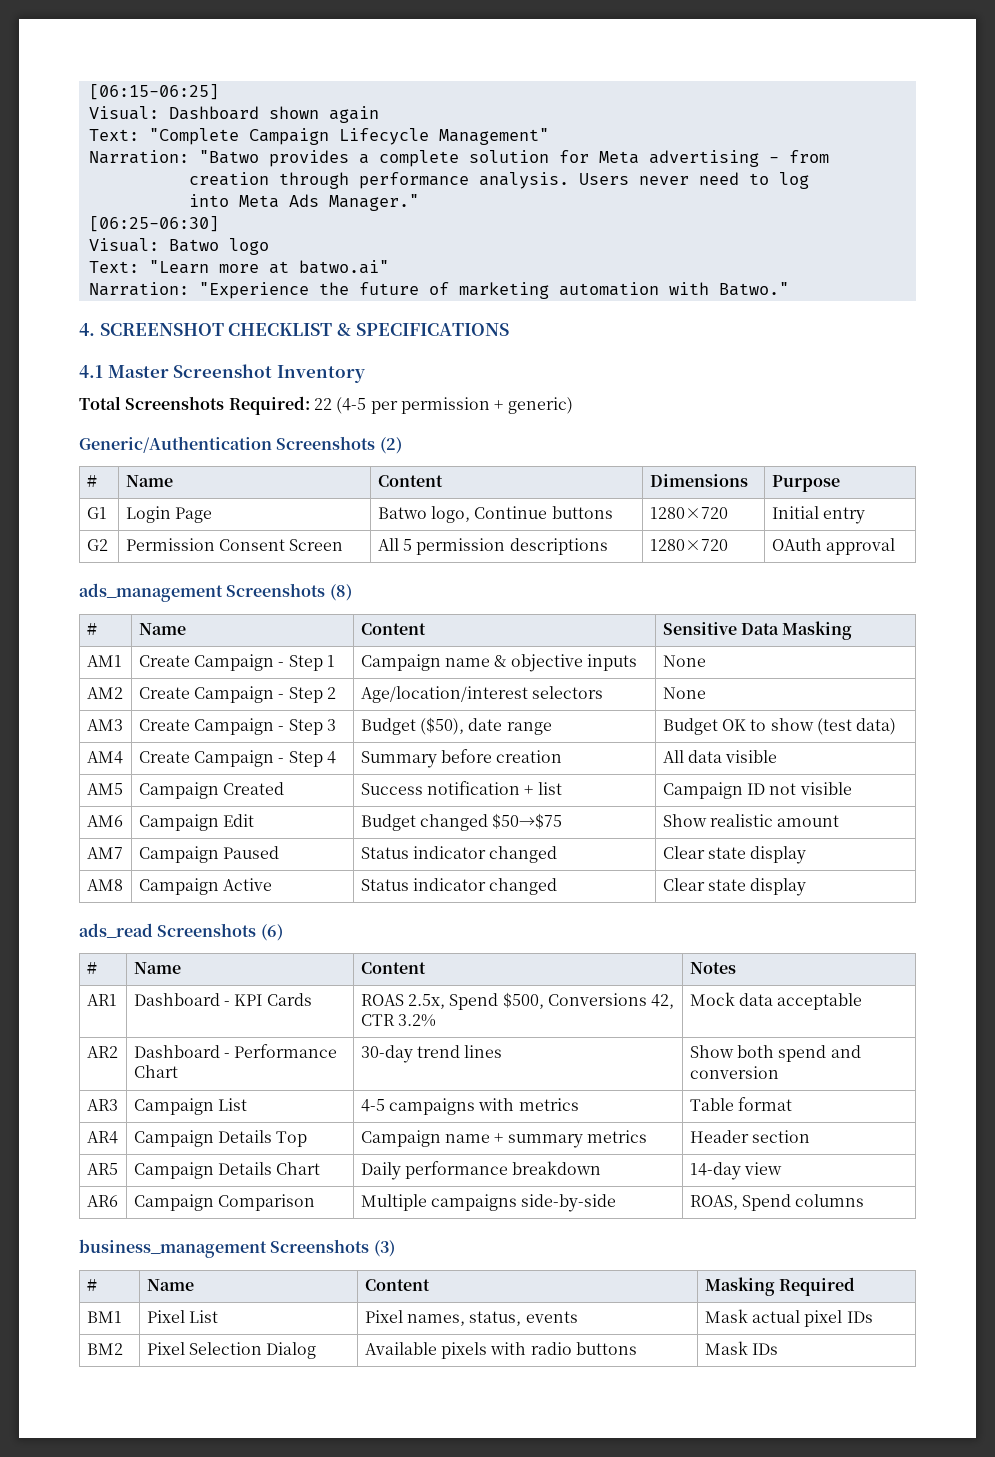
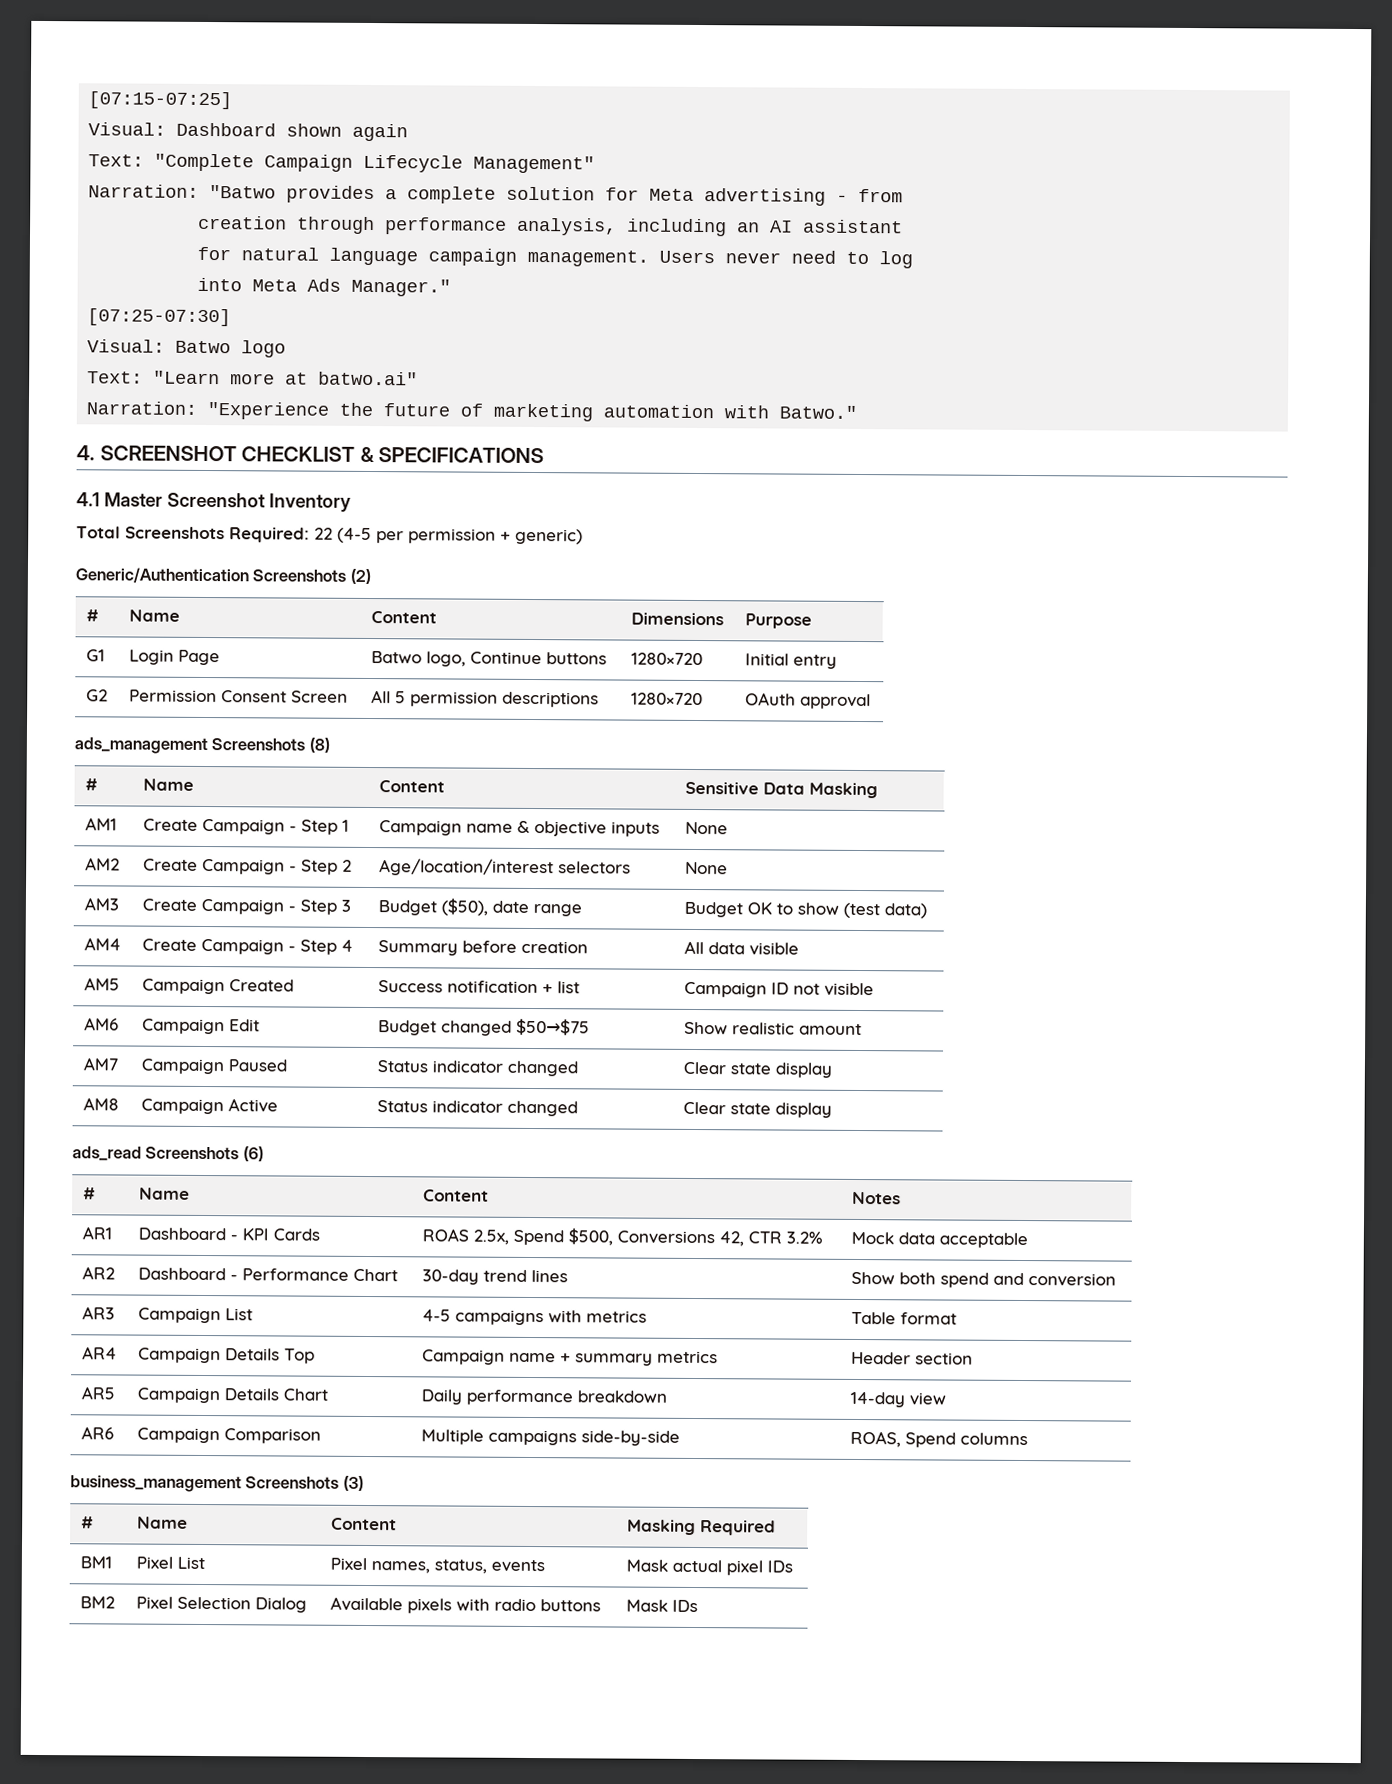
[88,84,219,100] [06:15-06:25] -> [88,91,233,110] [07:15-07:25]
[478,172,569,189] analysis. -> [517,217,904,237] [197,246,650,267] analysis, including an AI assistant // for natural language campaign management.
[88,216,219,232] [06:25-06:30] -> [87,308,232,327] [07:25-07:30]

